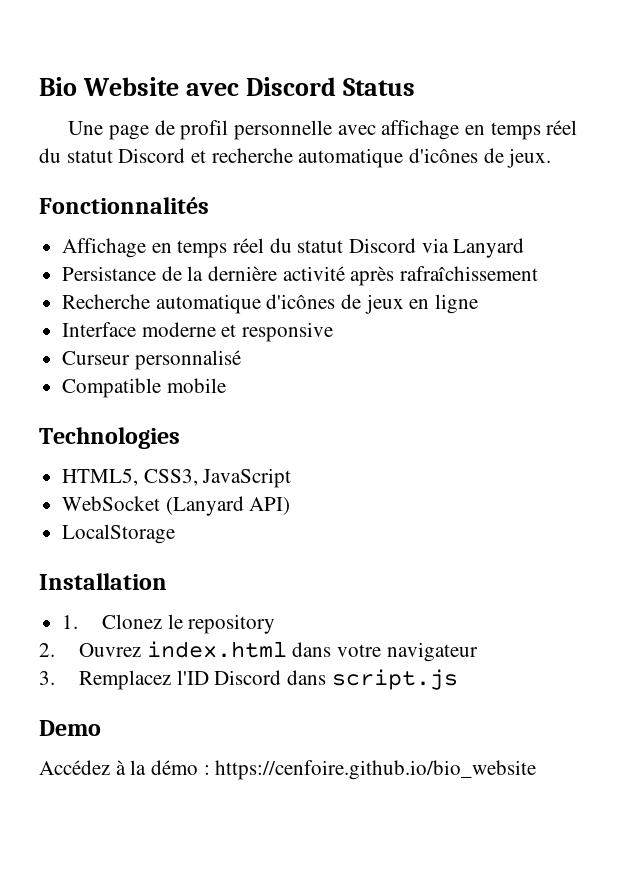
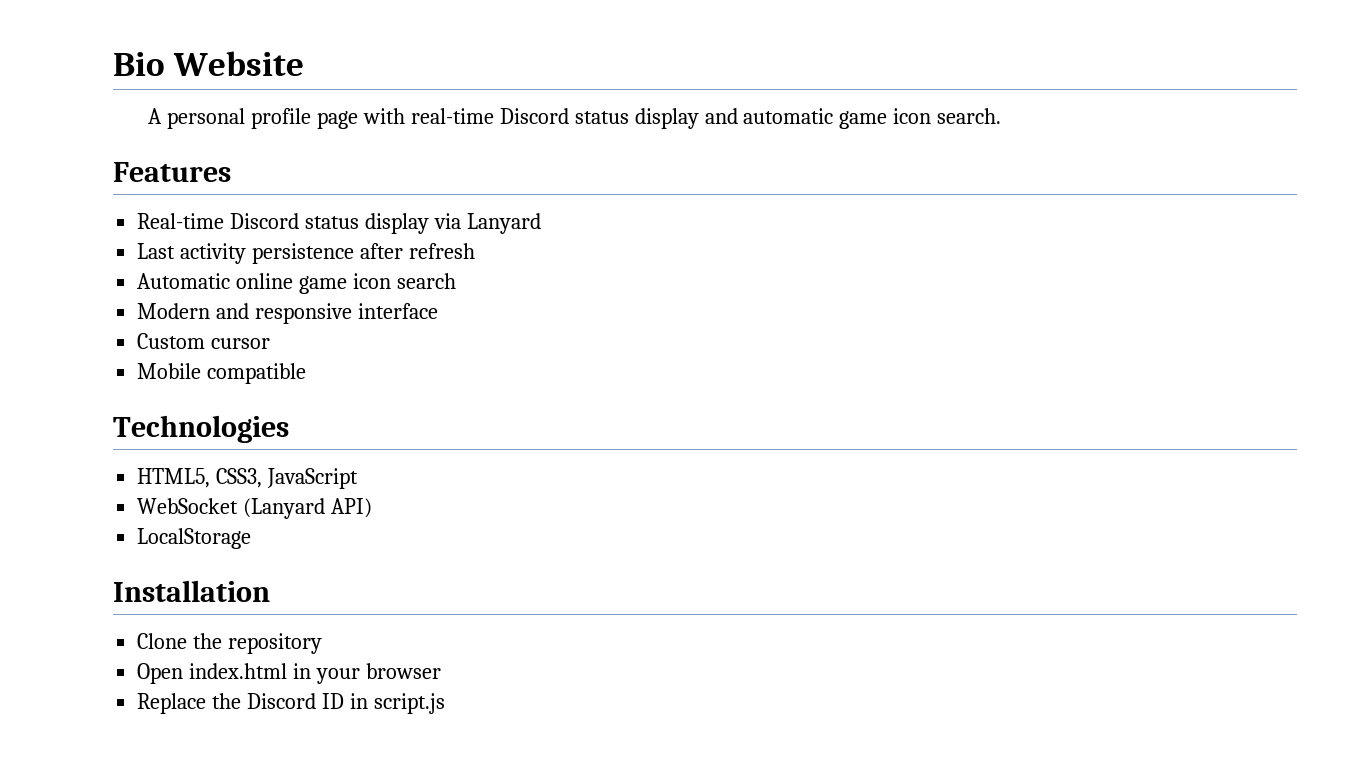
[185,77,415,96] [68,120,578,140] [39,148,552,168] [39,197,209,214] [62,238,525,258] [62,266,539,286] [62,294,479,314] [62,322,334,342] [62,350,241,370] [62,378,226,398] avec Discord Status // Une page de profil personnelle avec affichage en temps réel du statut Discord et recherche automatique d'icônes de jeux. // Fonctionnalités // Affichage en temps réel du statut Discord via Lanyard // Persistance de la dernière activité après rafraîchissement // Recherche automatique d'icônes de jeux en ligne // Interface moderne et responsive // Curseur personnalisé // Compatible mobile -> [148,108,1002,129] [113,162,231,182] [137,213,541,234] [137,243,475,264] [137,273,456,294] [137,303,439,324] [137,333,271,349] [137,363,307,384] // A personal profile page with real-time Discord status display and automatic game icon search. // Features // Real-time Discord status display via Lanyard // Last activity persistence after refresh // Automatic online game icon search // Modern and responsive interface // Custom cursor // Mobile compatible
[62,614,276,634] [39,641,478,662] [39,669,458,690] [39,720,101,736] [39,760,537,780] 1. Clonez le repository // 2. Ouvrez index.html dans votre navigateur // 3. Remplacez l'ID Discord dans script.js // Demo // Accédez à la démo : https://cenfoire.github.io/bio_website -> [137,633,323,654] [137,663,441,684] [137,693,445,714] Clone the repository // Open index.html in your browser // Replace the Discord ID in script.js

